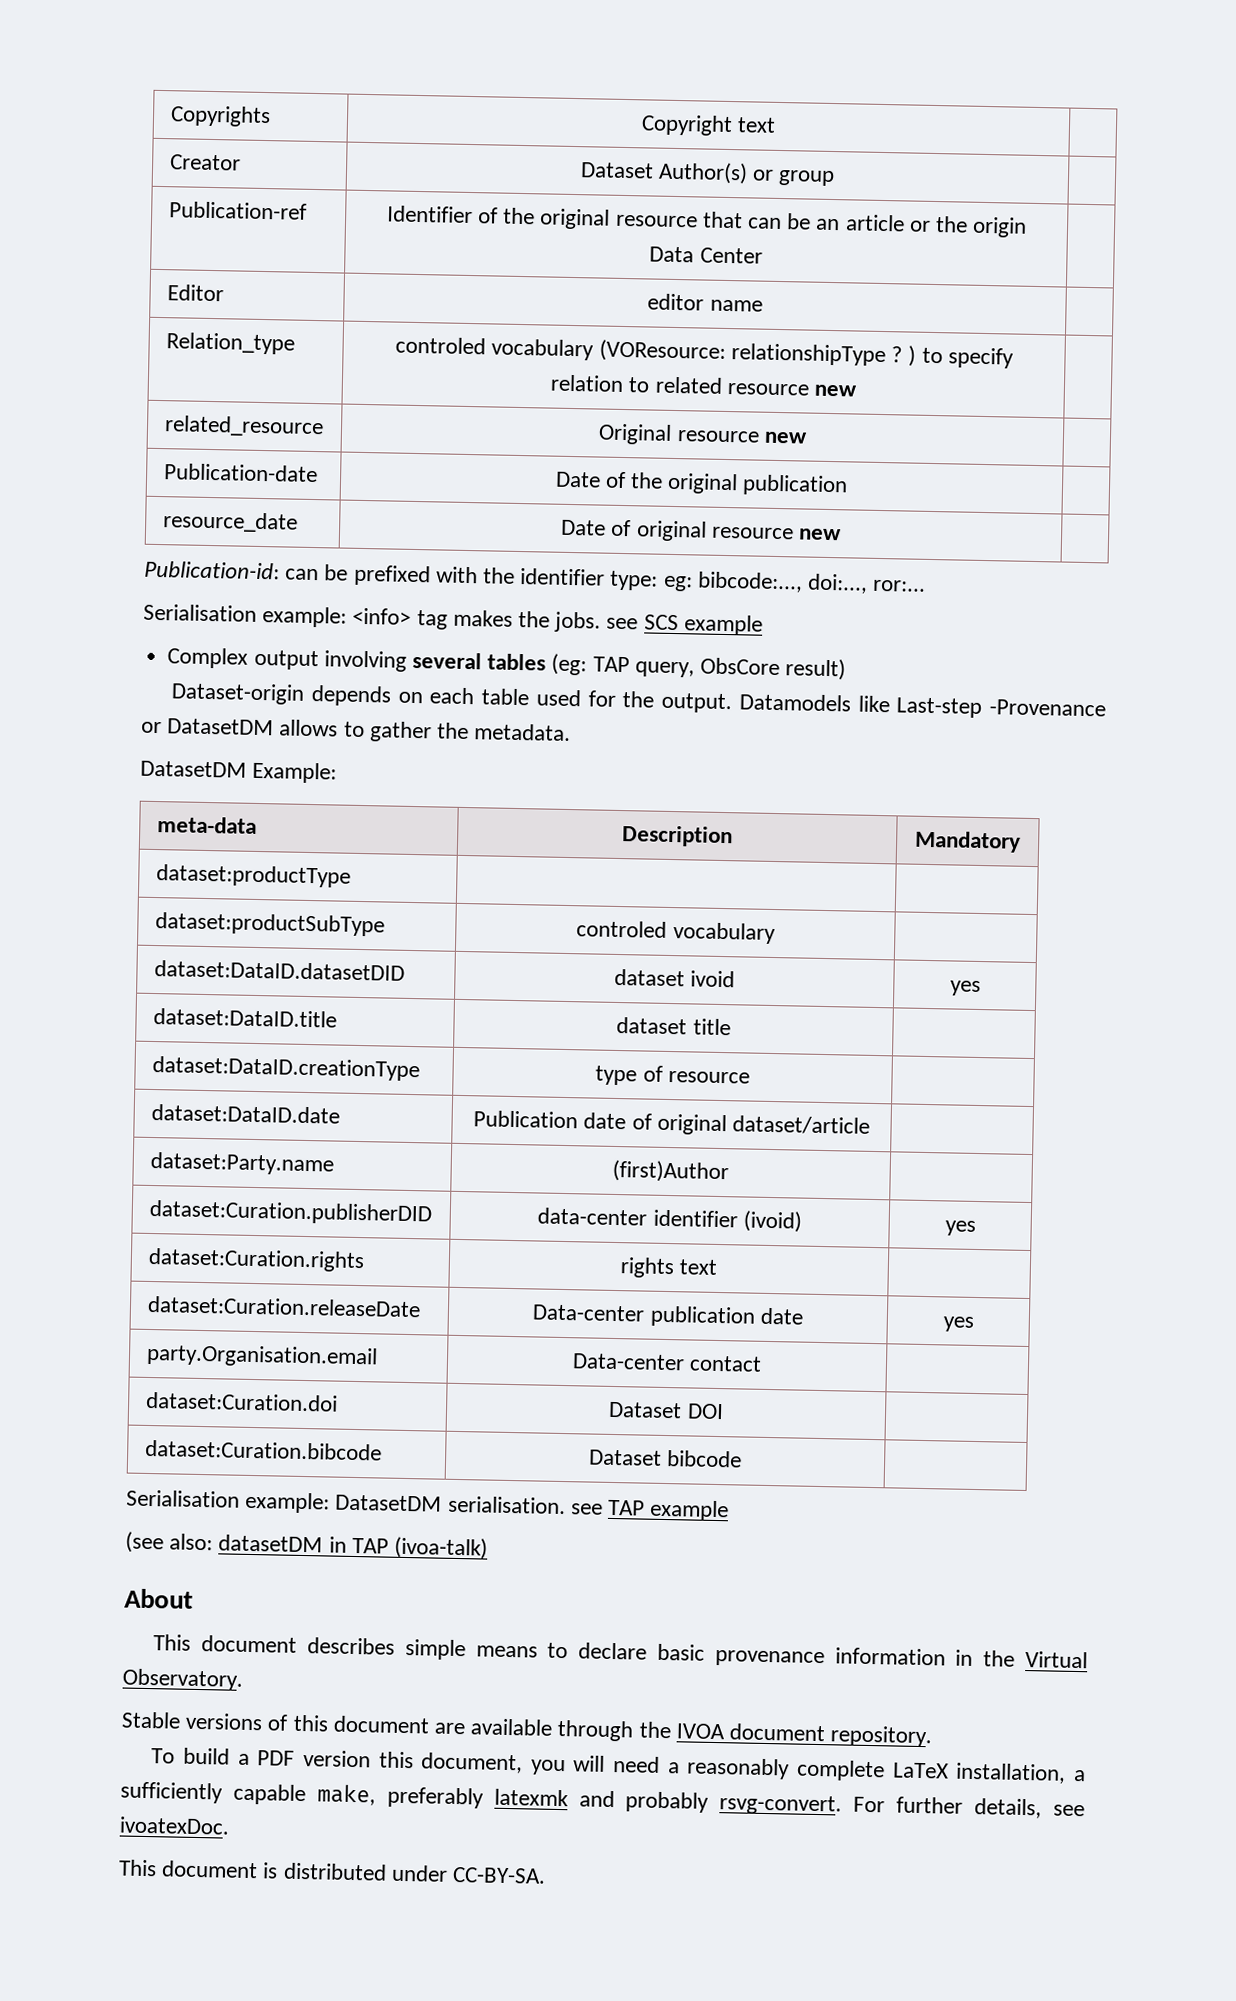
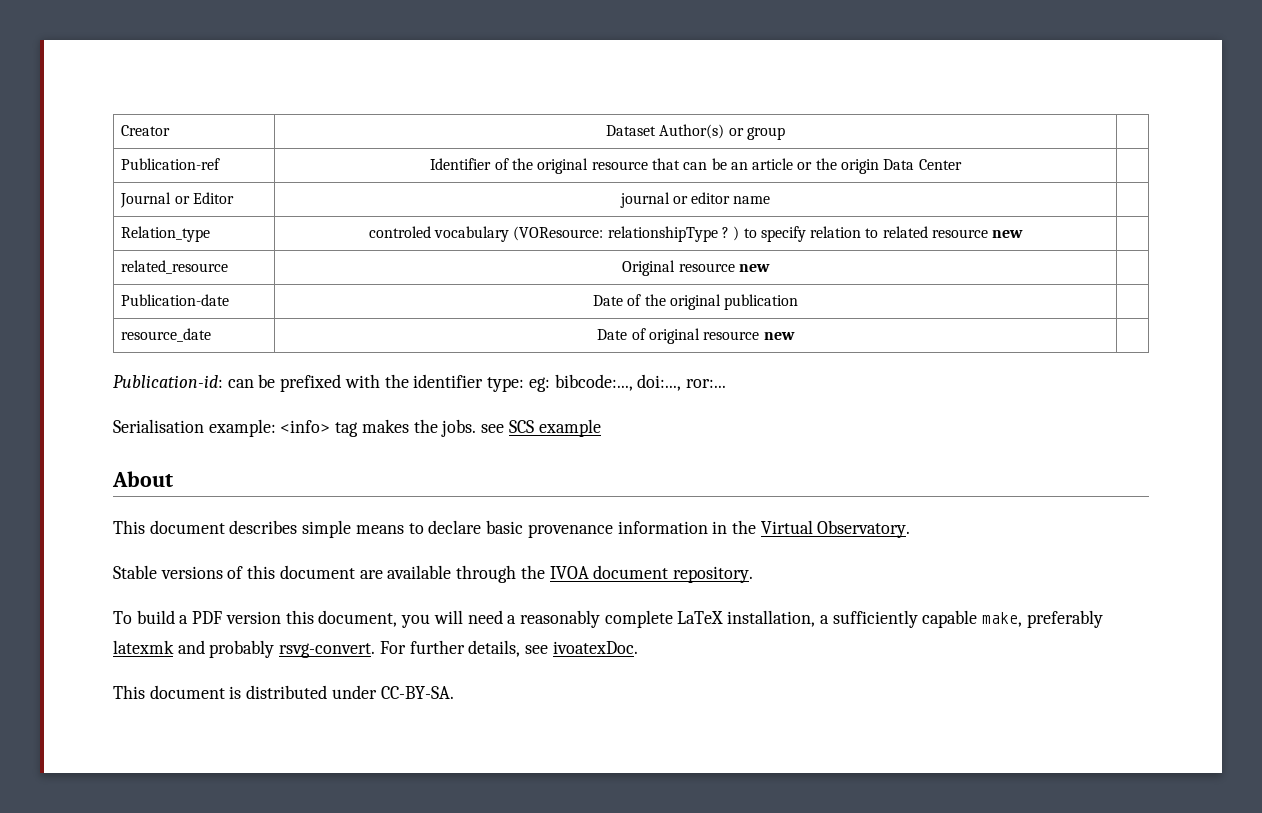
[169,105,271,128] [640,114,777,137] Copyrights | Copyright text | // -> (121, 130) none
(763, 255) none -> [120,192,190,208] Journal or
(224, 293) none -> [619,192,688,208] journal or
[167,647,847,681] [171,682,1106,719] [141,718,572,743] [140,760,338,784] [156,816,257,834] [622,825,733,848] [914,830,1021,853] [155,864,351,888] [154,912,385,937] [576,920,776,945] [153,959,405,981] [613,968,736,988] [949,980,981,997] [152,1007,337,1028] [616,1016,731,1036] [151,1055,420,1082] [595,1065,750,1086] [150,1103,340,1124] [473,1110,870,1136] [149,1151,334,1176] [612,1159,729,1184] [148,1199,432,1226] [537,1207,802,1233] [944,1220,976,1236] [147,1247,365,1273] [619,1257,718,1279] [146,1295,421,1318] [532,1304,804,1328] [942,1316,974,1332] [145,1343,378,1369] [571,1353,763,1372] [145,1391,338,1412] [608,1401,724,1420] [144,1439,382,1461] [588,1449,743,1468] [126,1489,730,1522] [125,1531,489,1560] // Complex output involving several tables (eg: TAP query, ObsCore result) // Dataset-origin depends on each table used for the output. Datamodels like Last-step -Provenance or DatasetDM allows to gather the metadata. // DatasetDM Example: // meta-data | Description | Mandatory // dataset:productType | | // dataset:productSubType | controled vocabulary | // dataset:DataID.datasetDID | dataset ivoid | yes // dataset:DataID.title | dataset title | // dataset:DataID.creationType | type of resource | // dataset:DataID.date | Publication date of original dataset/article | // dataset:Party.name | (first)Author | // dataset:Curation.publisherDID | data-center identifier (ivoid) | yes // dataset:Curation.rights | rights text | // dataset:Curation.releaseDate | Data-center publication date | yes // party.Organisation.email | Data-center contact | // dataset:Curation.doi | Dataset DOI | // dataset:Curation.bibcode | Dataset bibcode | // Serialisation example: DatasetDM serialisation. see TAP example // (see also: datasetDM in TAP (ivoa-talk) -> (601, 428) none

